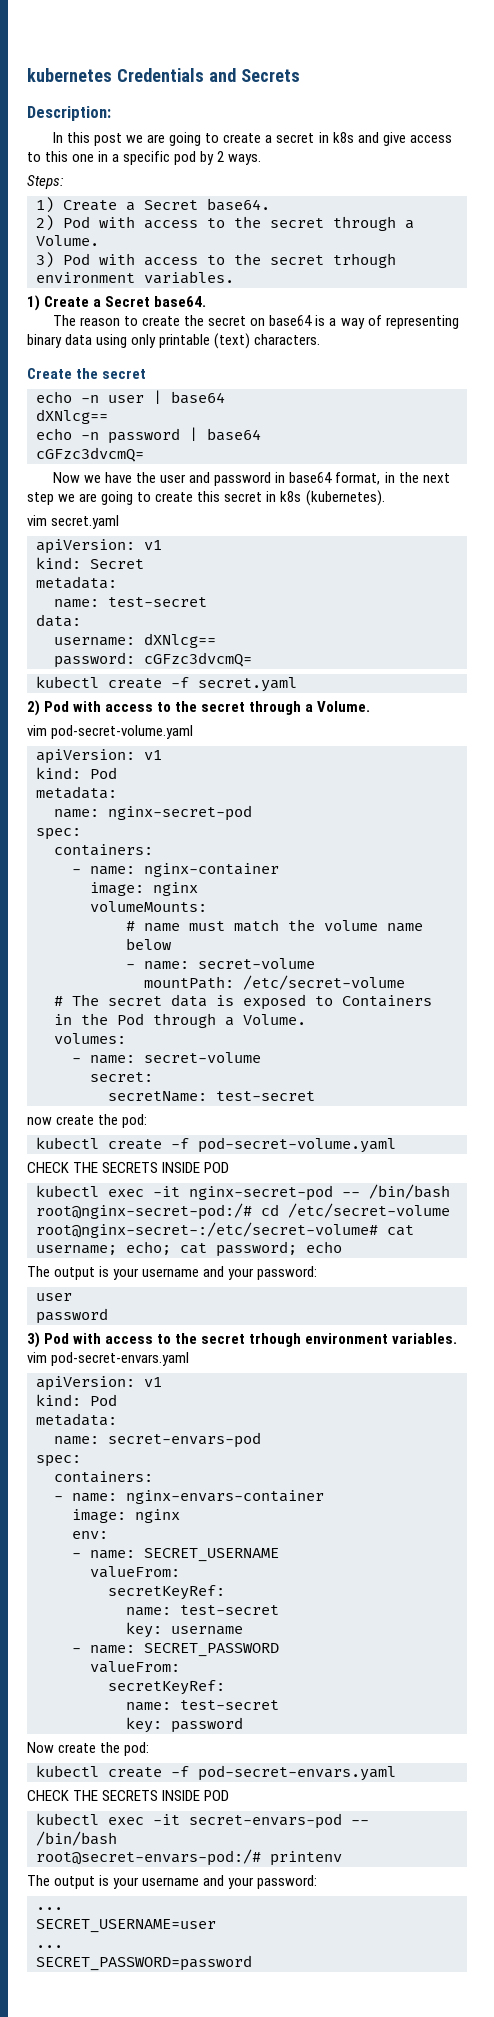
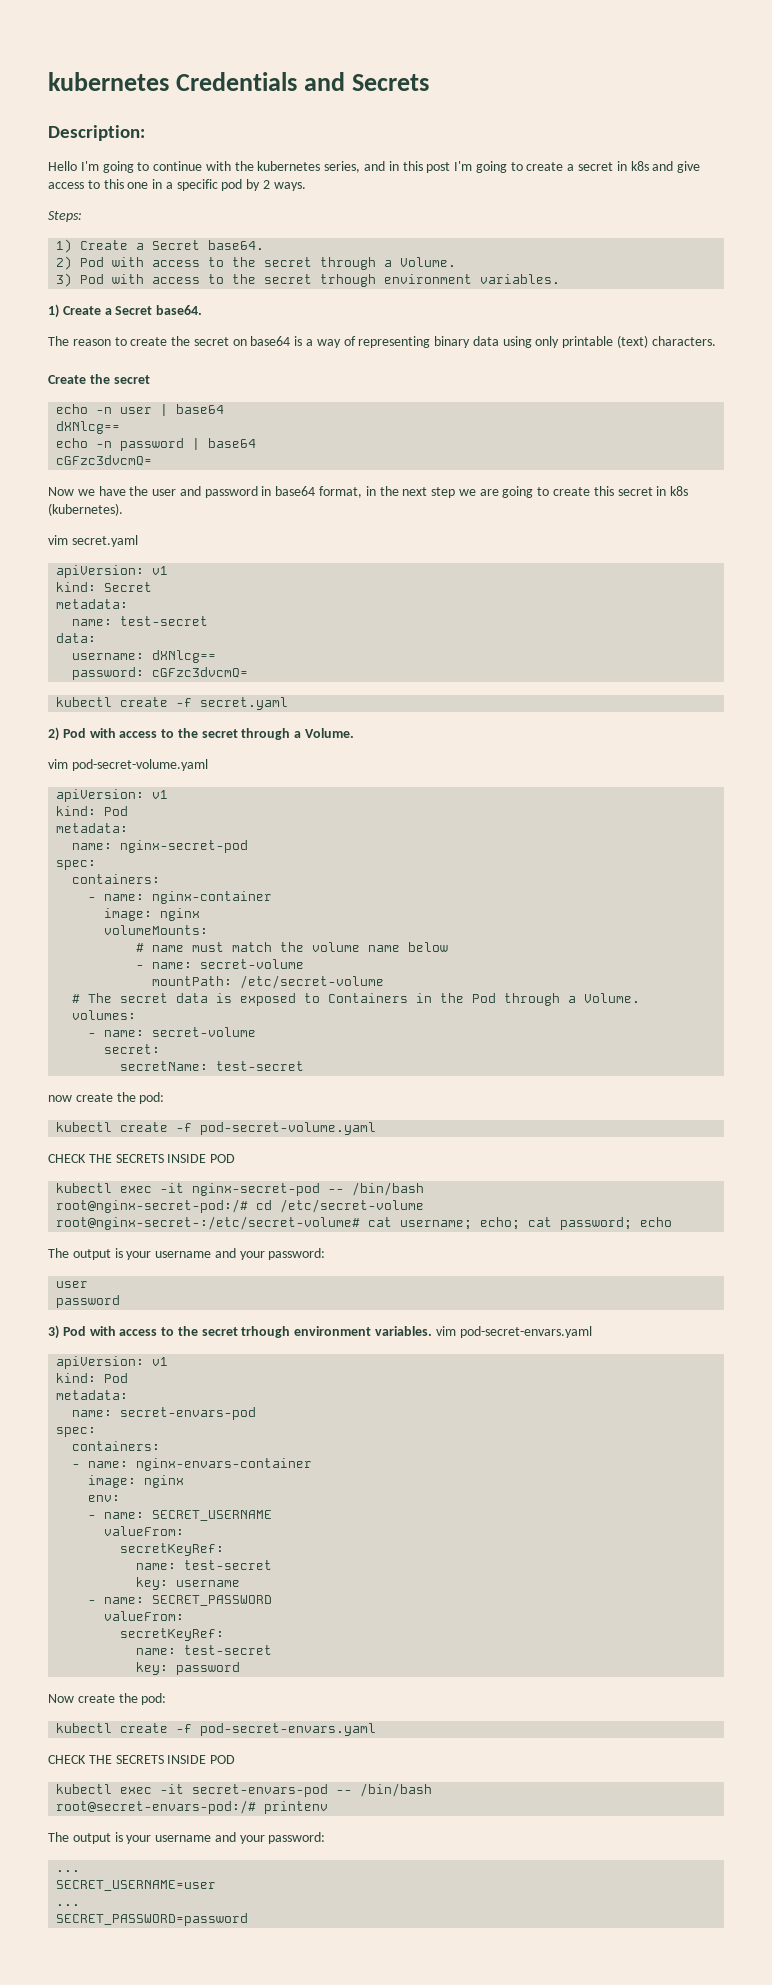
[53,132,166,146] In this post we are -> [48,161,473,173] Hello I'm going to continue with the kubernetes series, and in this post I'm

